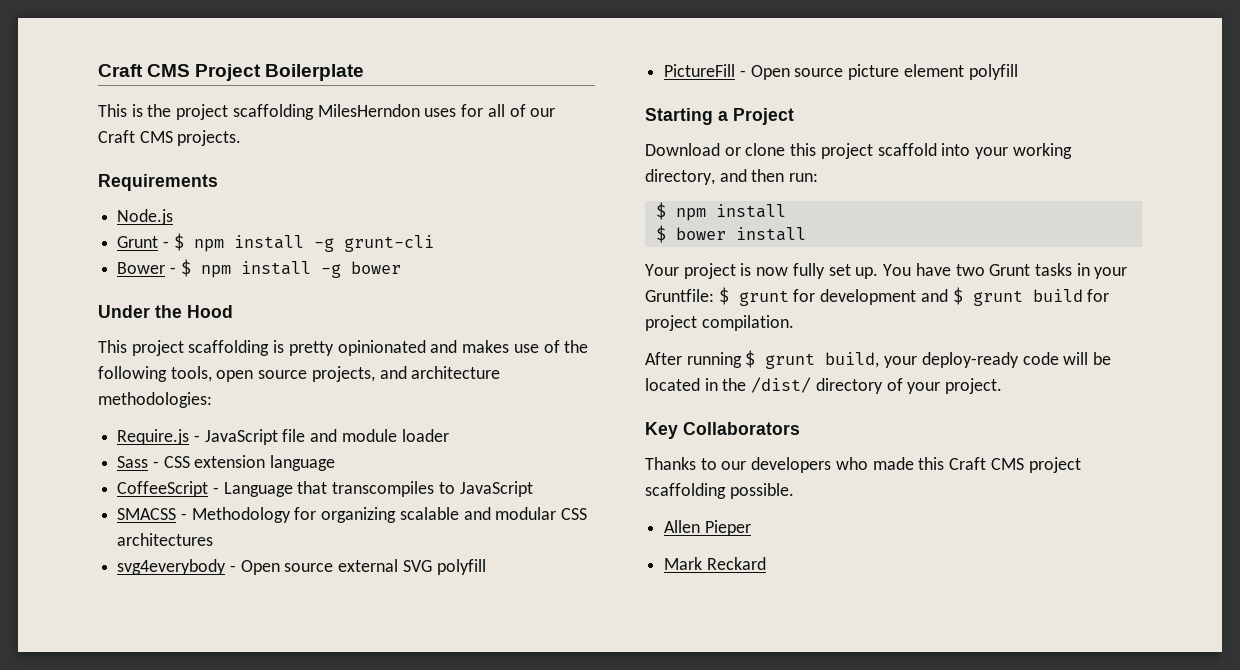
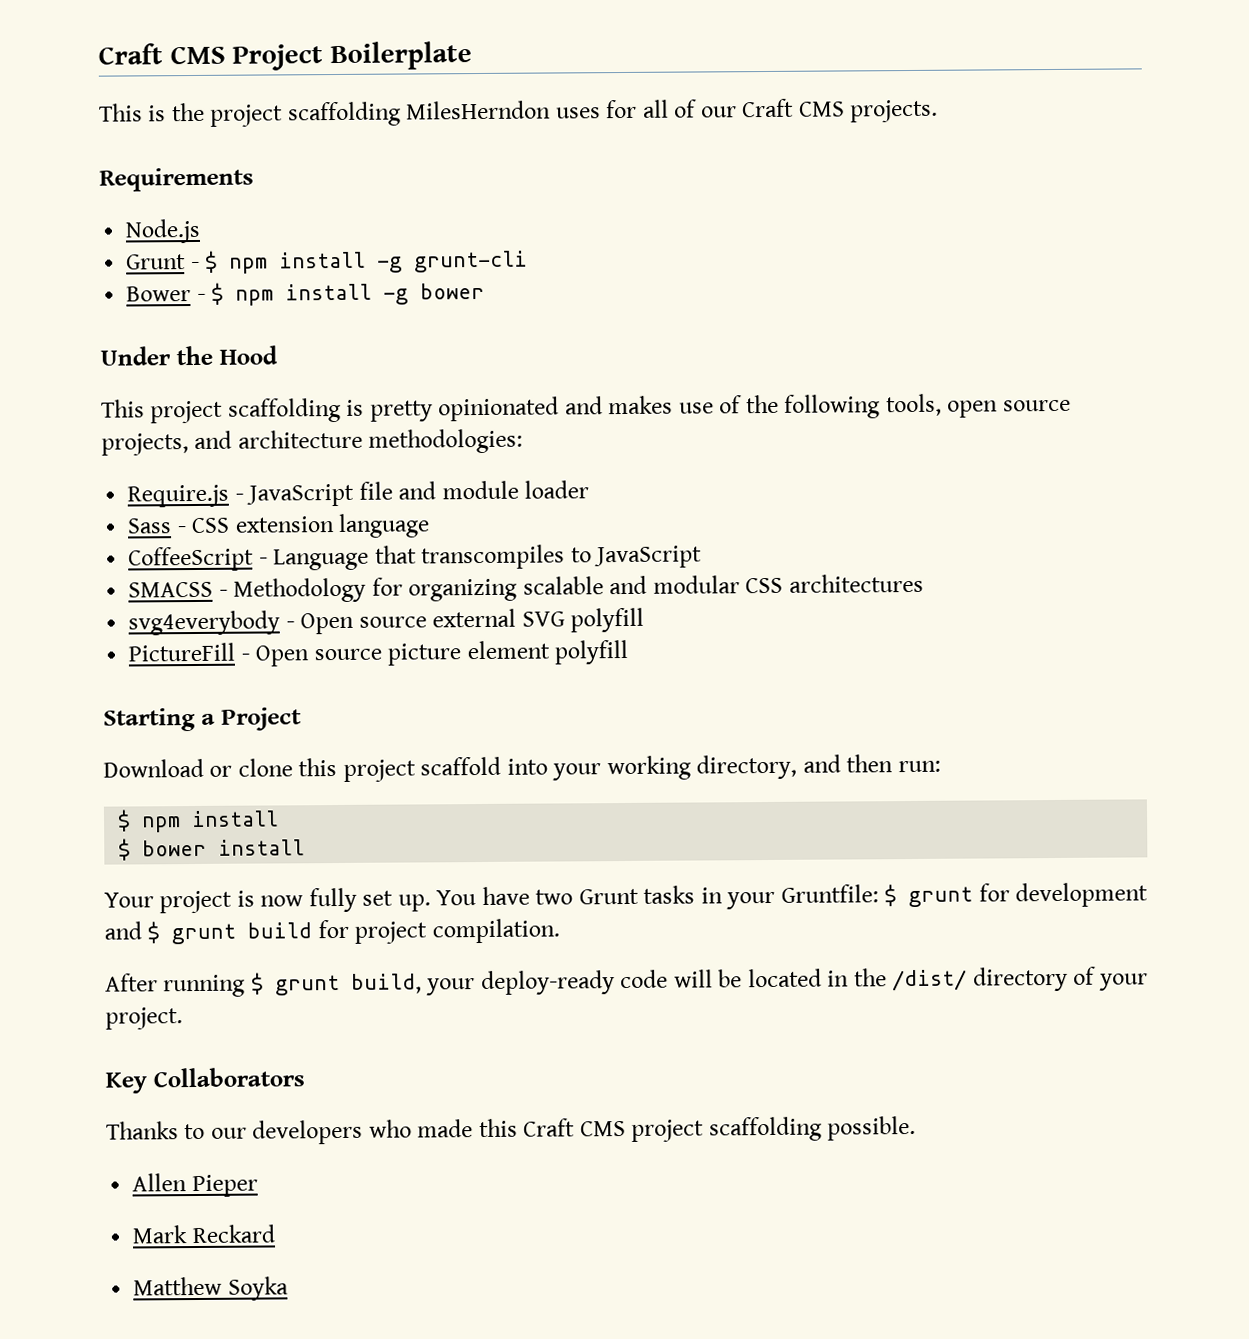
(766, 563) none -> [133,1276,289,1301] // Matthew Soyka

